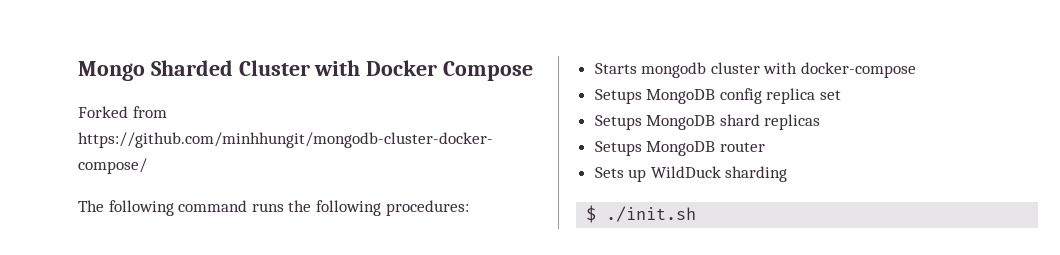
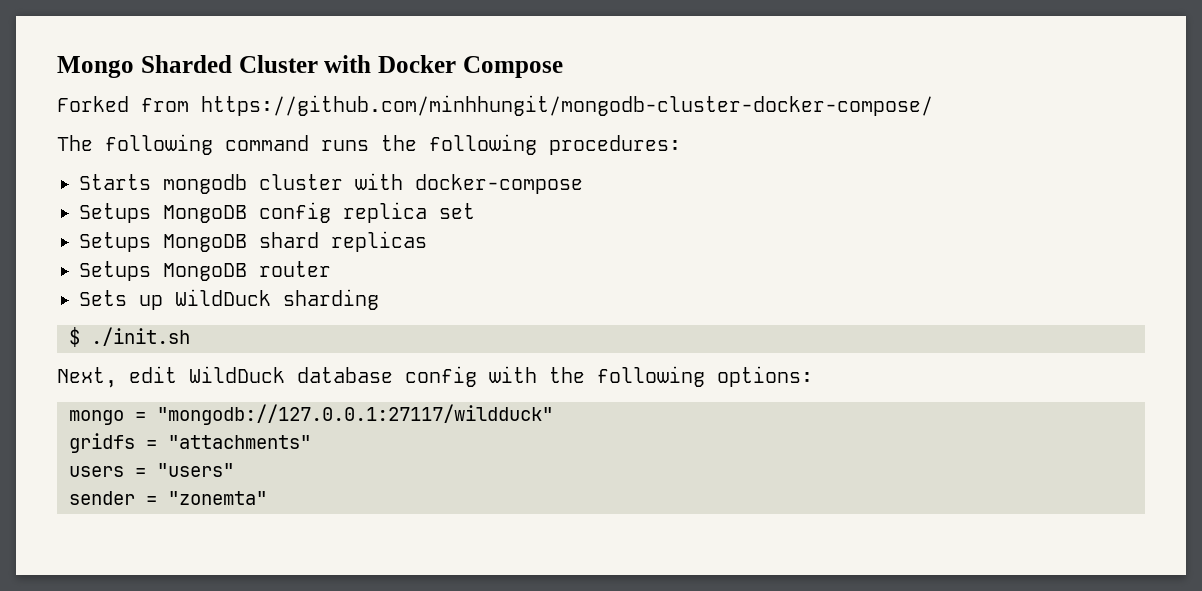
(697, 214) none -> [57,366,813,388] [69,404,553,425] [69,433,311,453] [69,463,234,477] [69,491,267,505] // Next, edit WildDuck database config with the following options: // mongo = "mongodb://127.0.0.1:27117/wildduck" // gridfs = "attachments" // users = "users" // sender = "zonemta"

